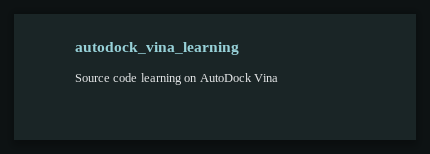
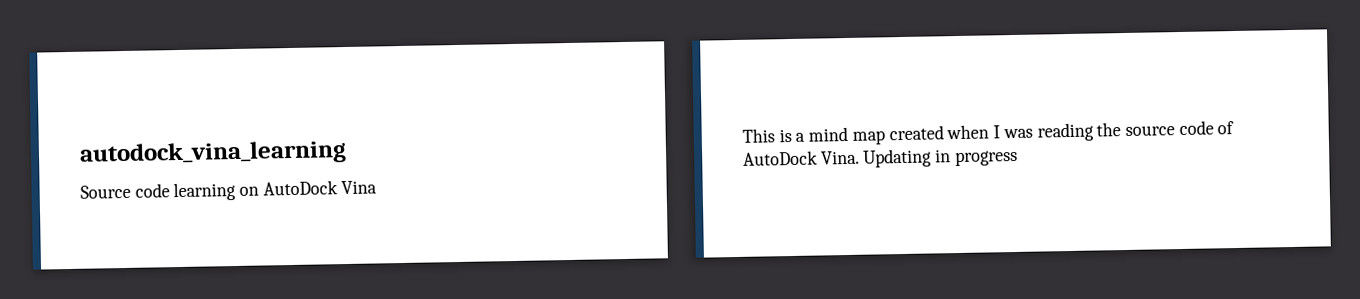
(278, 78) none -> [742,120,1235,145] [743,148,1018,168] // This is a mind map created when I was reading the source code of AutoDock Vina. Updating in progress

